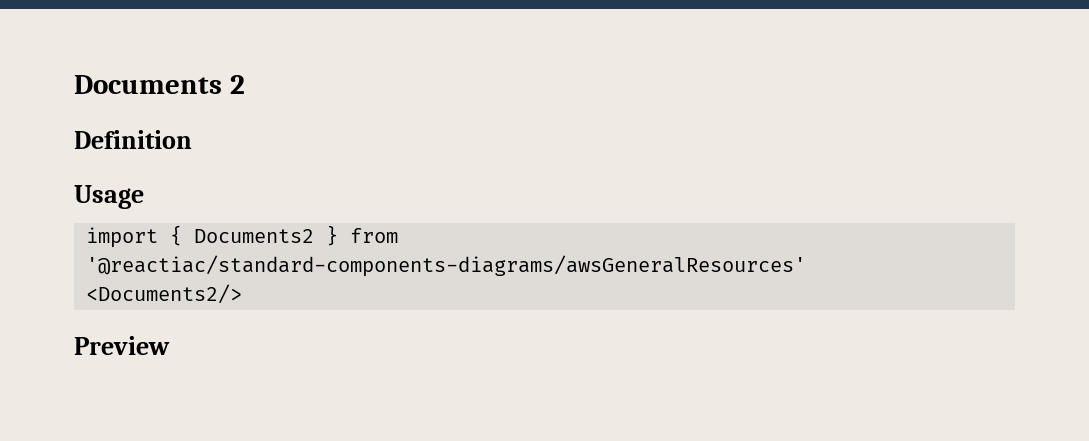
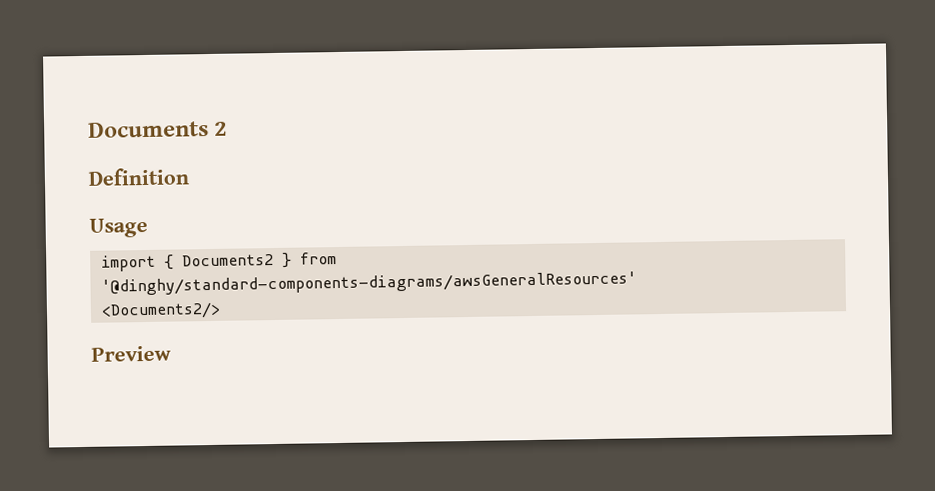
[86,255,807,277] '@reactiac/standard-components-diagrams/awsGeneralResources' -> [101,271,638,296] '@dinghy/standard-components-diagrams/awsGeneralResources'

